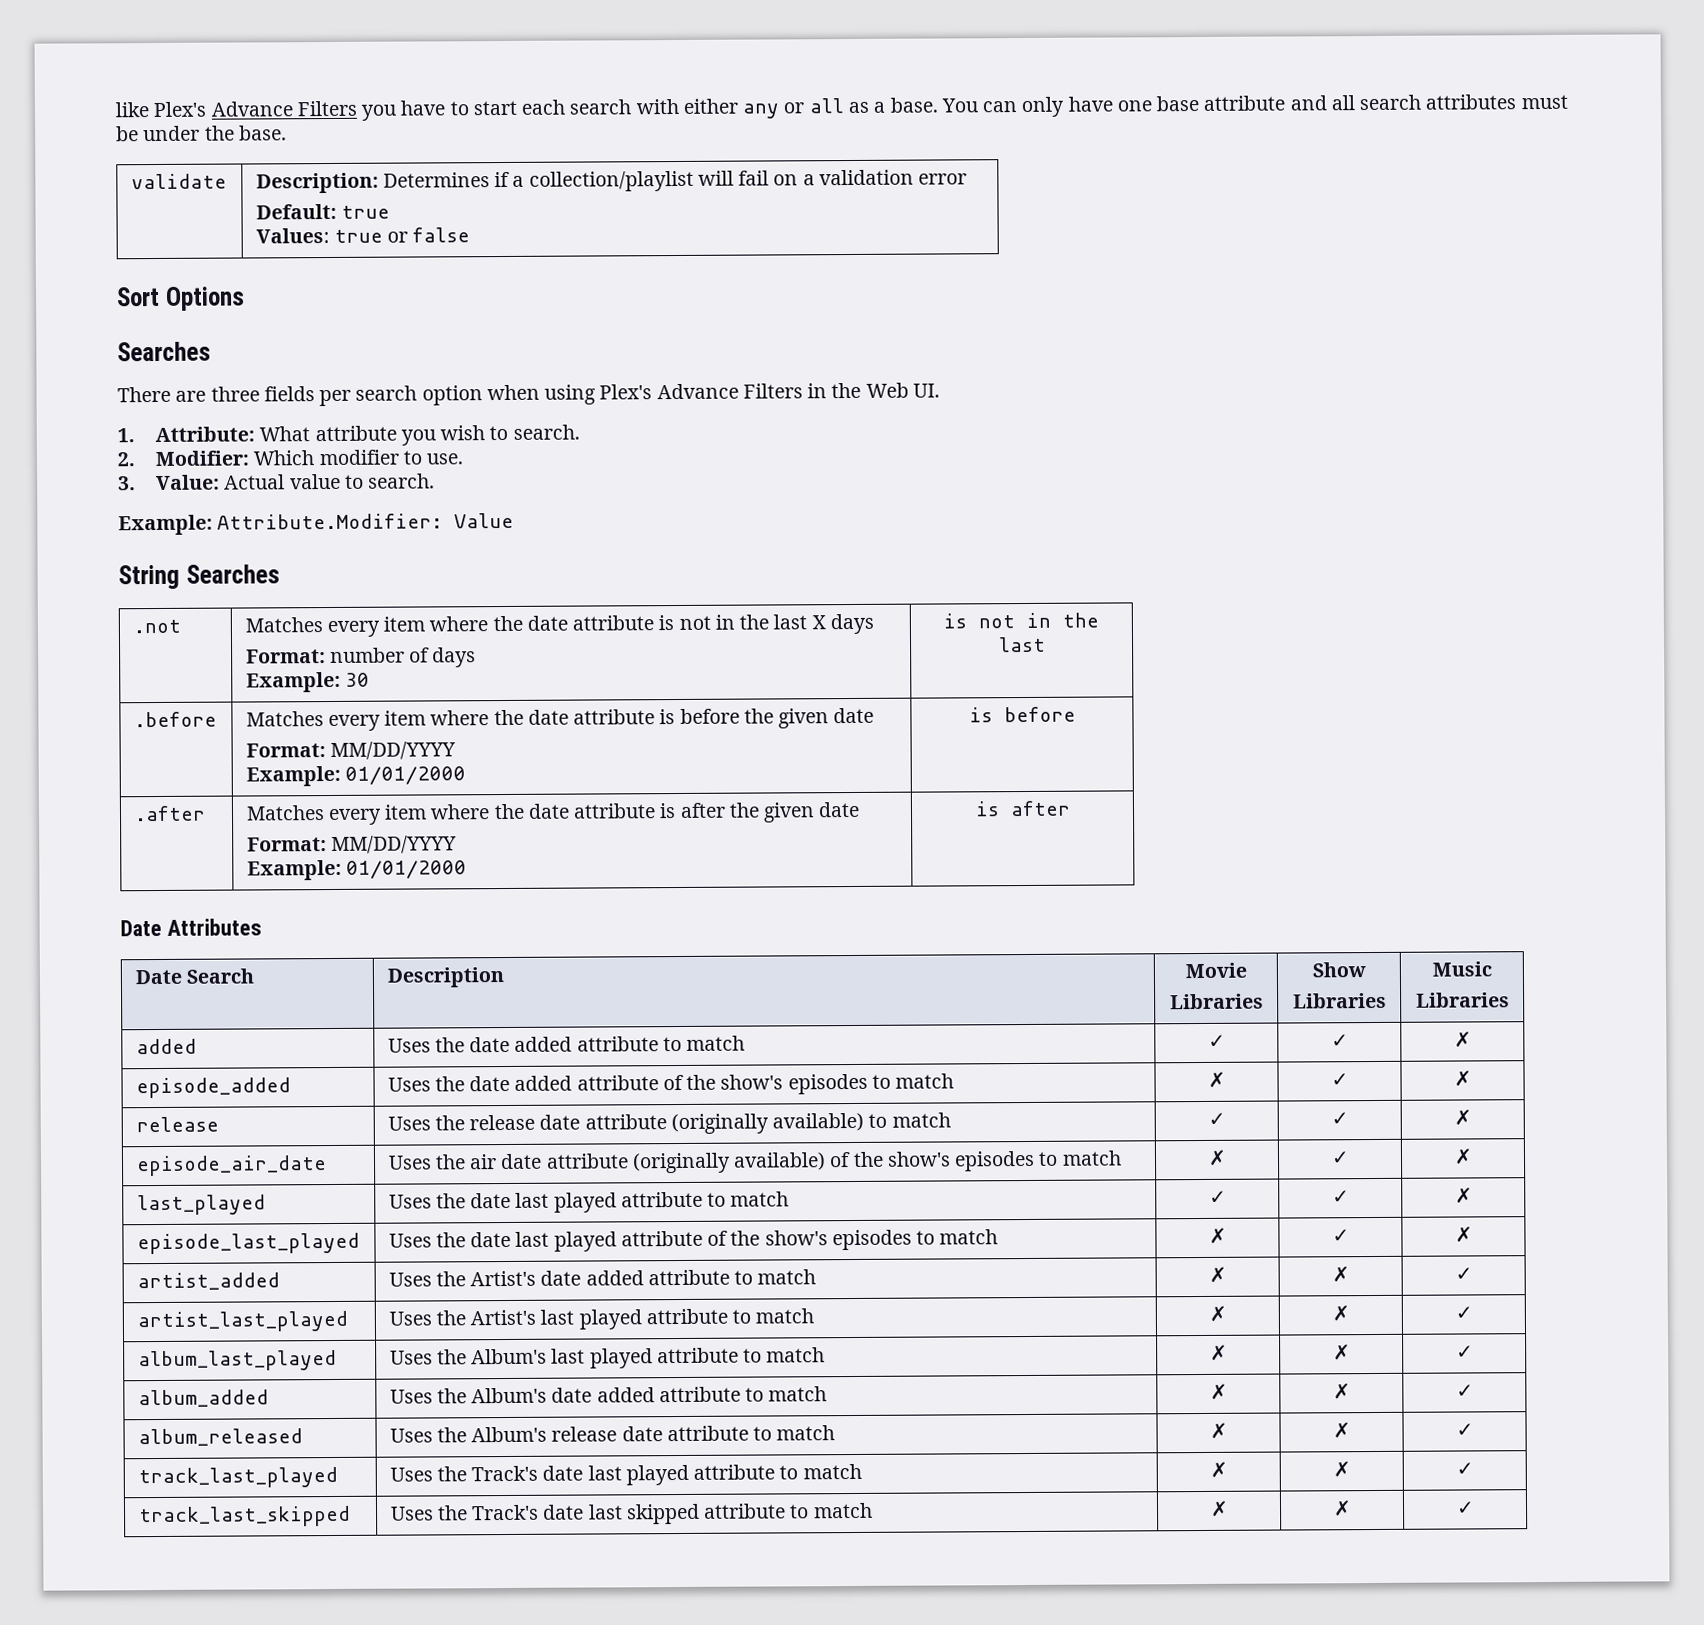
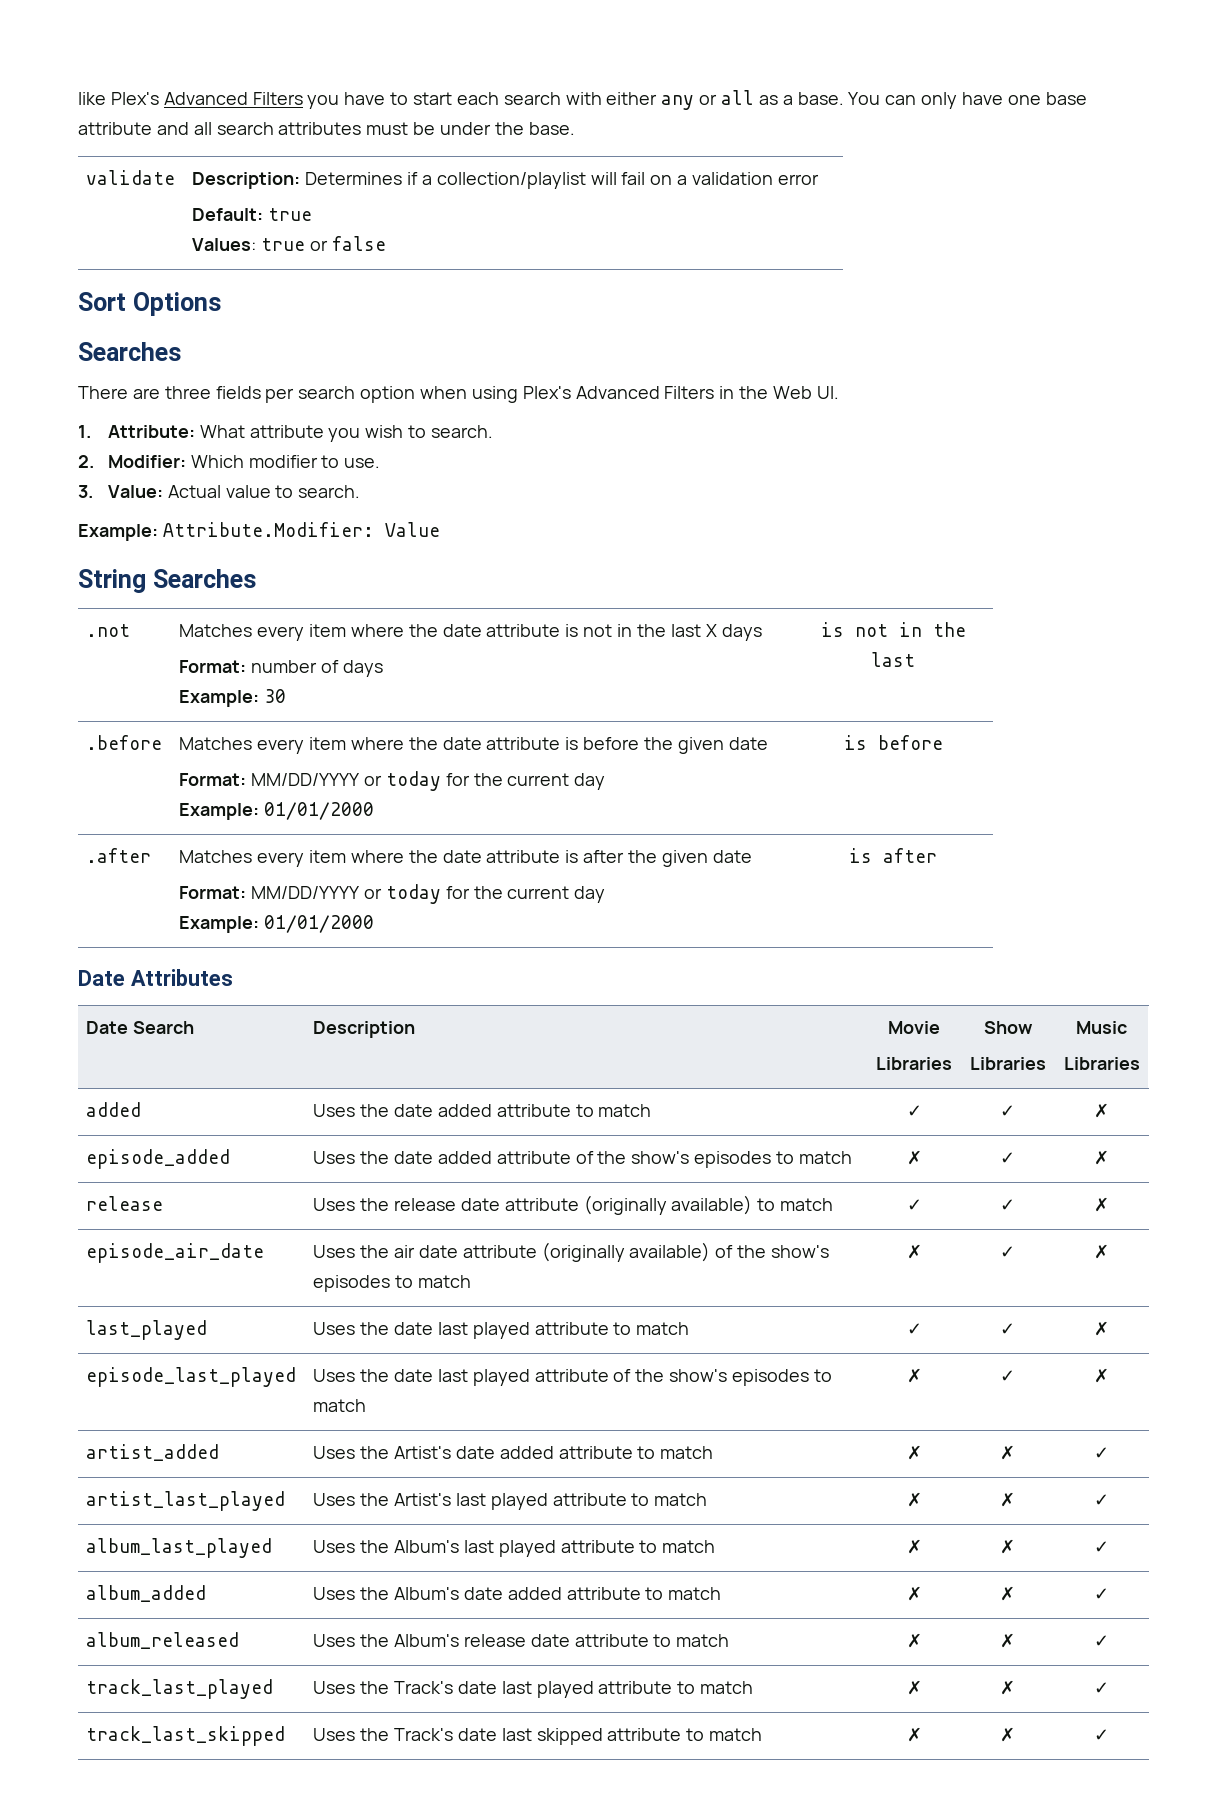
[210,101,293,117] Advance -> [163,92,248,105] Advanced
[656,383,739,400] Advance -> [575,386,660,399] Advanced
(456, 751) none -> [364,771,606,791] or today for the current day
(457, 845) none -> [364,884,606,904] or today for the current day

